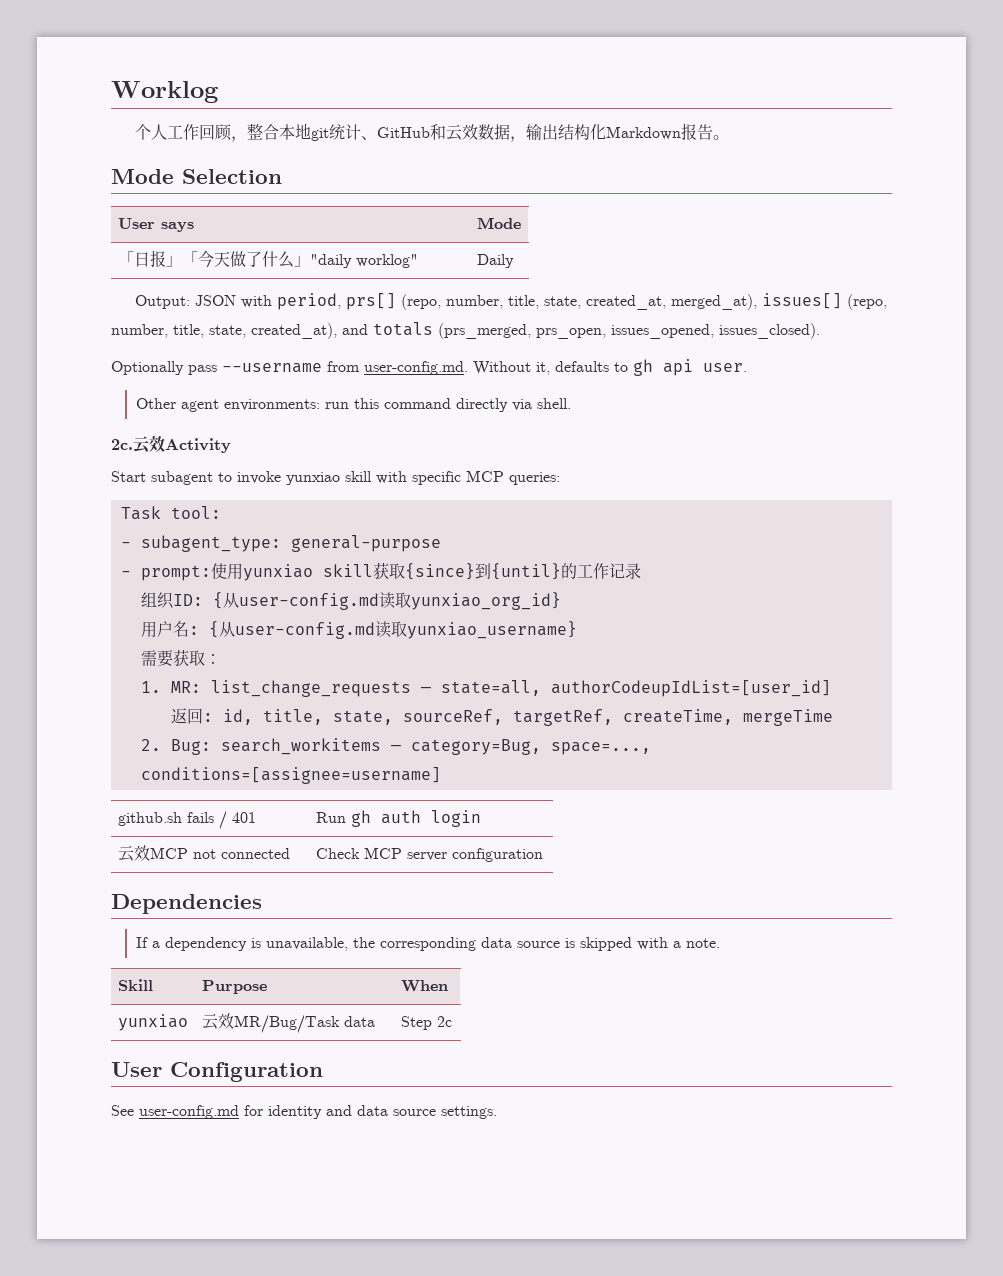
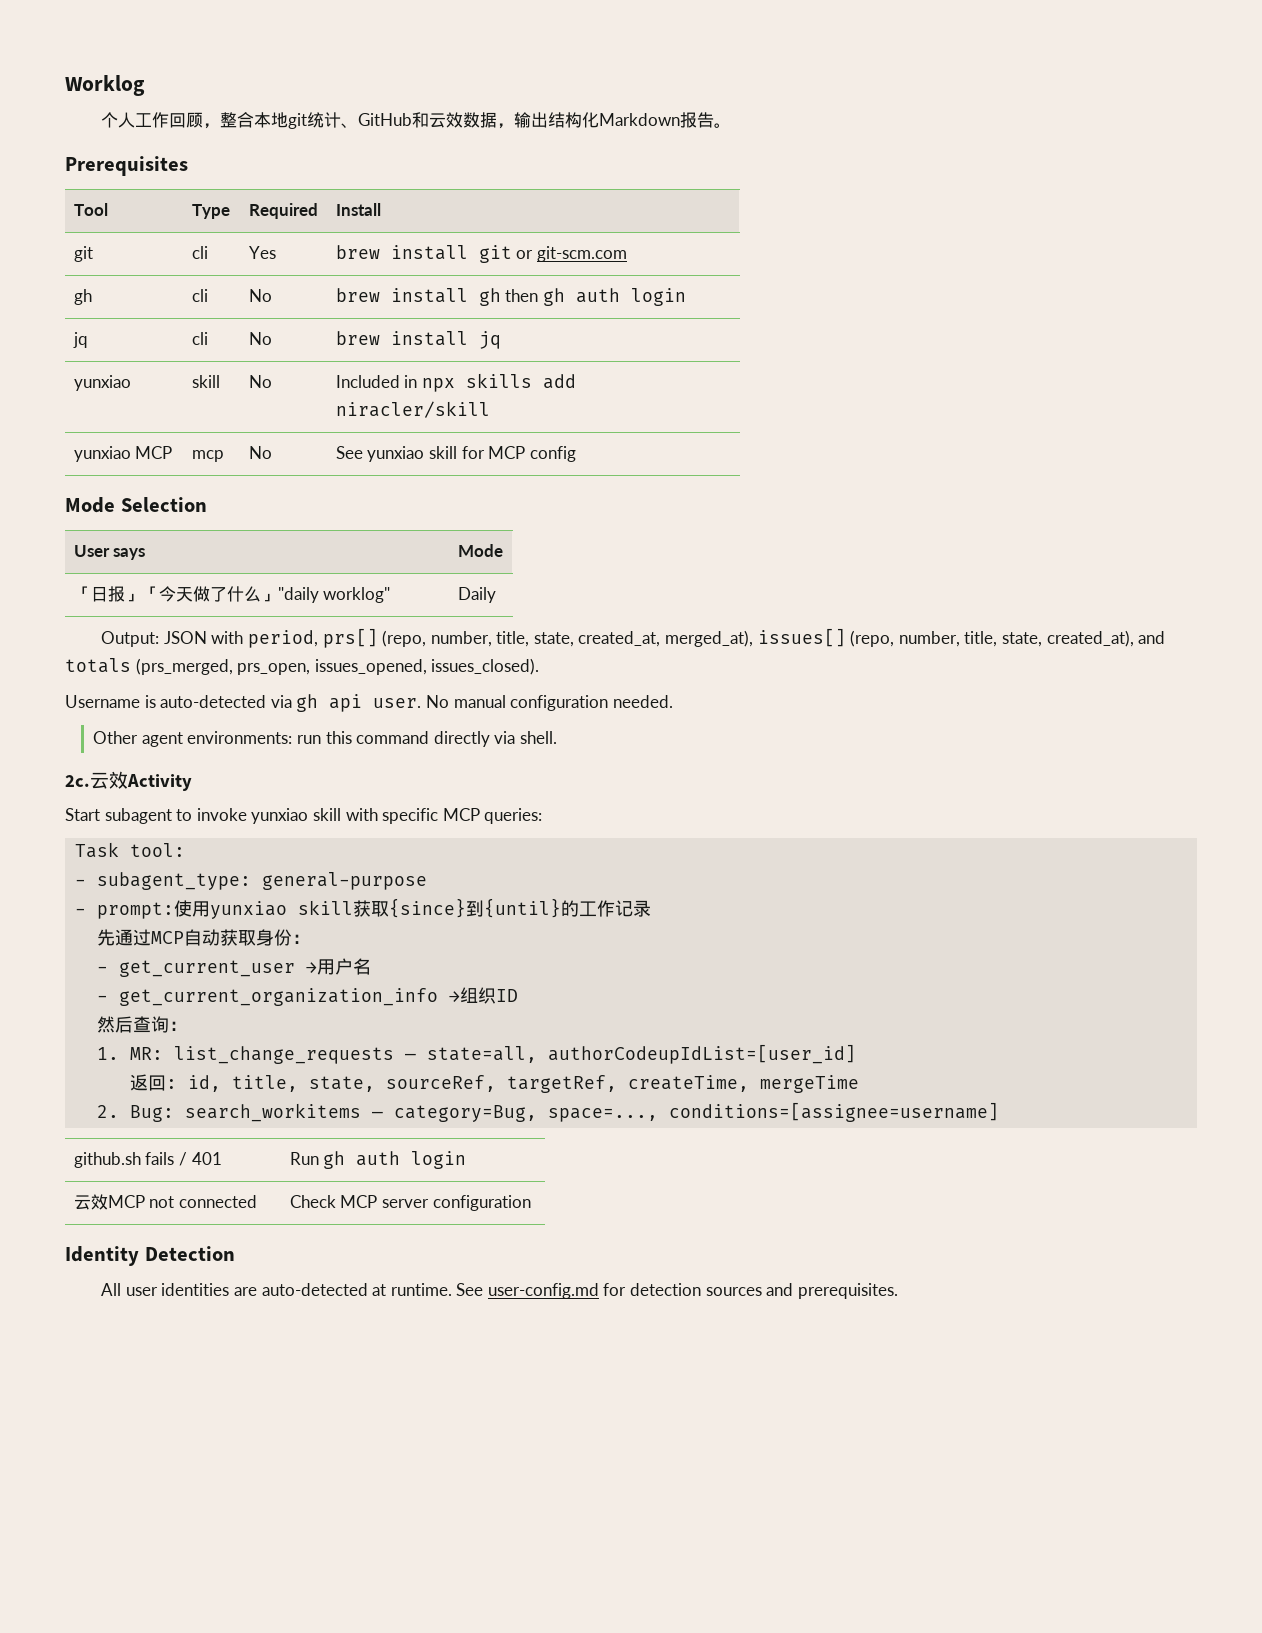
(730, 137) none -> [65,156,188,176] [73,203,108,216] [191,204,230,219] [248,203,318,219] [335,203,381,216] [73,246,93,262] [191,246,208,259] [248,246,276,259] [335,245,628,263] [73,289,92,305] [191,289,208,302] [248,289,272,302] [335,288,687,306] [72,332,88,348] [191,332,208,345] [248,332,272,345] [335,331,501,349] [73,375,131,391] [191,375,220,388] [248,375,272,388] [335,373,577,392] [335,401,490,418] [73,446,173,462] [191,450,224,462] [248,446,272,459] [335,446,576,462] // Prerequisites // Tool | Type | Required | Install // git | cli | Yes | brew install git or git-scm.com // gh | cli | No | brew install gh then gh auth login // jq | cli | No | brew install jq // yunxiao | skill | No | Included in npx skills add niracler/skill // yunxiao MCP | mcp | No | See yunxiao skill for MCP config
[111,361,628,375] Optionally pass --username from user-config.md. Without it, defaults to -> [65,695,292,708] Username is auto-detected via
(747, 367) none -> [425,695,673,711] No manual configuration needed.
[140,592,561,610] [140,621,577,639] [140,649,205,667] 组织ID: {从user-config.md读取yunxiao_org_id} // 用户名: {从user-config.md读取yunxiao_username} // 需要获取 -> [97,929,311,946] [97,958,372,977] [97,987,519,1006] [97,1016,170,1033] 先通过MCP自动获取身份： // - get_current_user →用户名 // - get_current_organization_info →组织ID // 然后查询
[111,894,262,914] [135,937,720,951] [117,979,153,991] [201,980,267,994] [400,980,448,992] [117,1014,188,1031] [201,1013,375,1033] [400,1016,452,1030] [111,1062,323,1082] [111,1105,497,1119] Dependencies // If a dependency is unavailable, the corresponding data source is skipped with a note. // Skill | Purpose | When // yunxiao | 云效MR/Bug/Task data | Step 2c // User Configuration // See user-config.md for identity and data source settings. -> [65,1246,235,1266] [101,1283,898,1299] Identity Detection // All user identities are auto-detected at runtime. See user-config.md for detection sources and prerequisites.

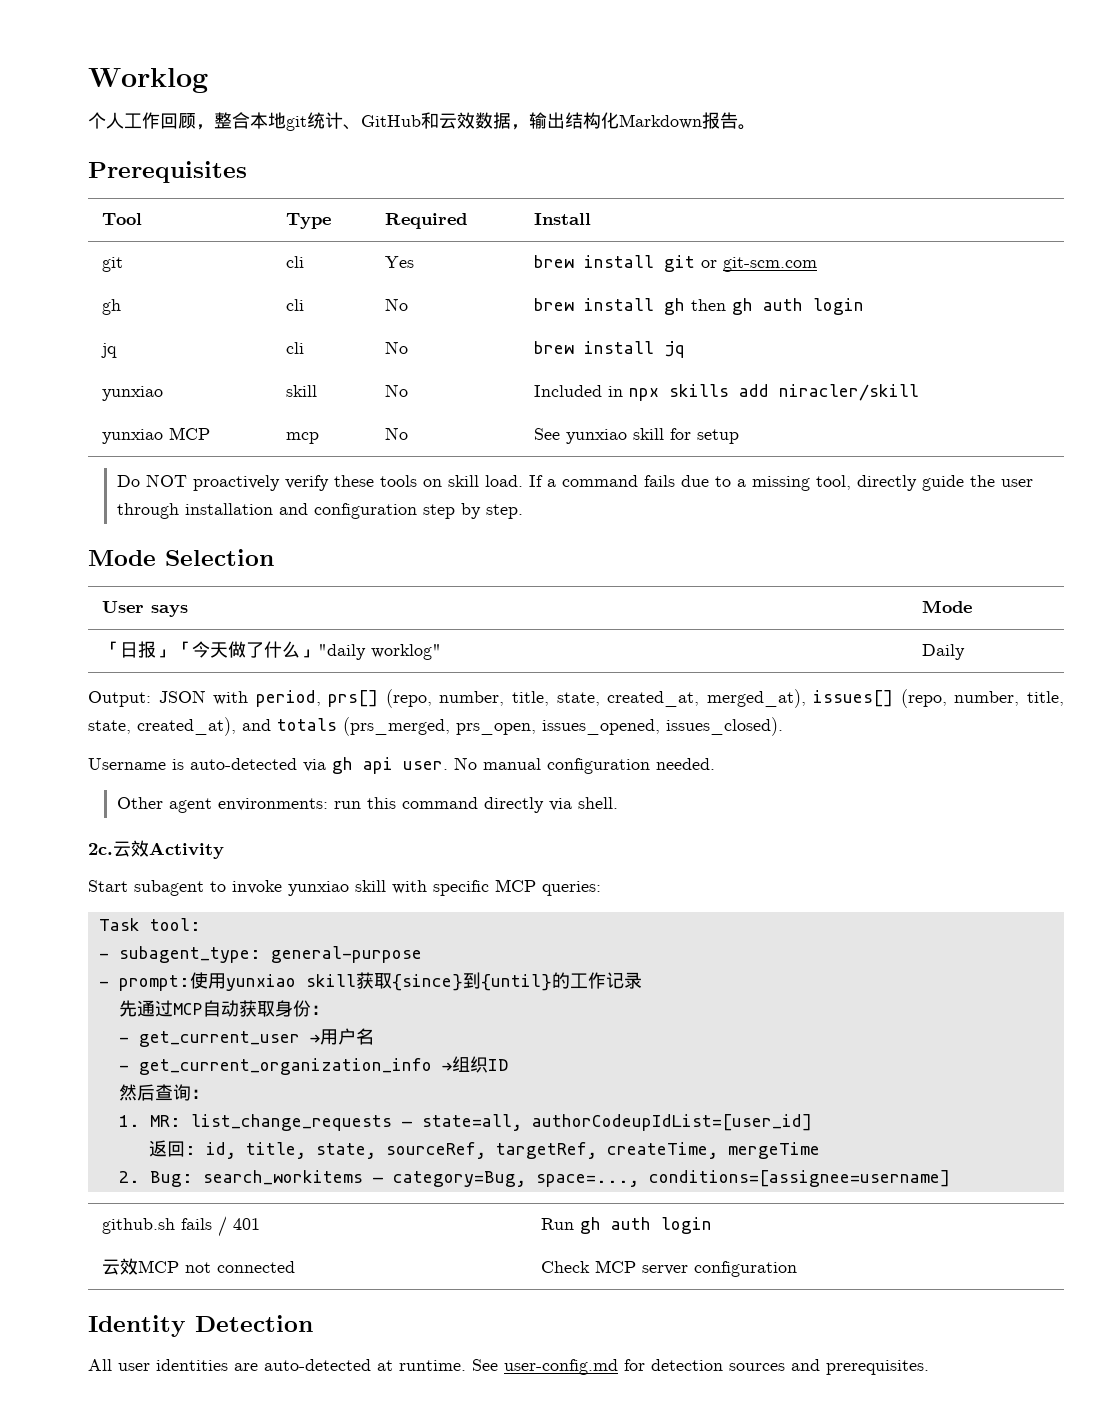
[488,446,576,462] MCP config -> [696,429,739,444] [116,474,1033,491] [116,503,523,519] setup // Do NOT proactively verify these tools on skill load. If a command fails due to a missing tool, directly guide the user through installation and configuration step by step.

